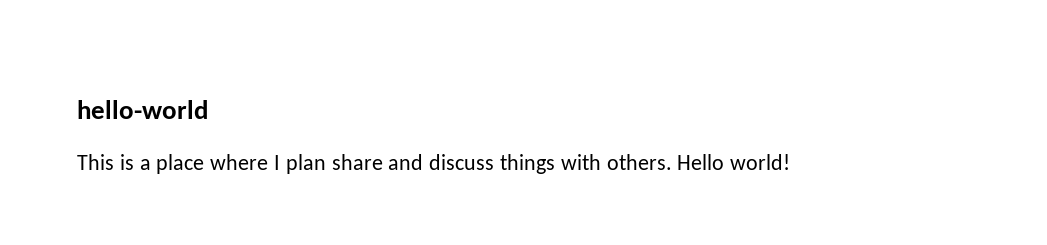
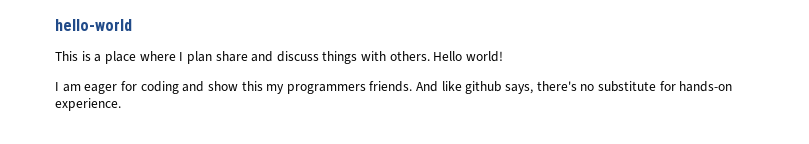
(791, 162) none -> [55,81,733,94] [55,98,121,111] // I am eager for coding and show this my programmers friends. And like github says, there's no substitute for hands-on experience.

